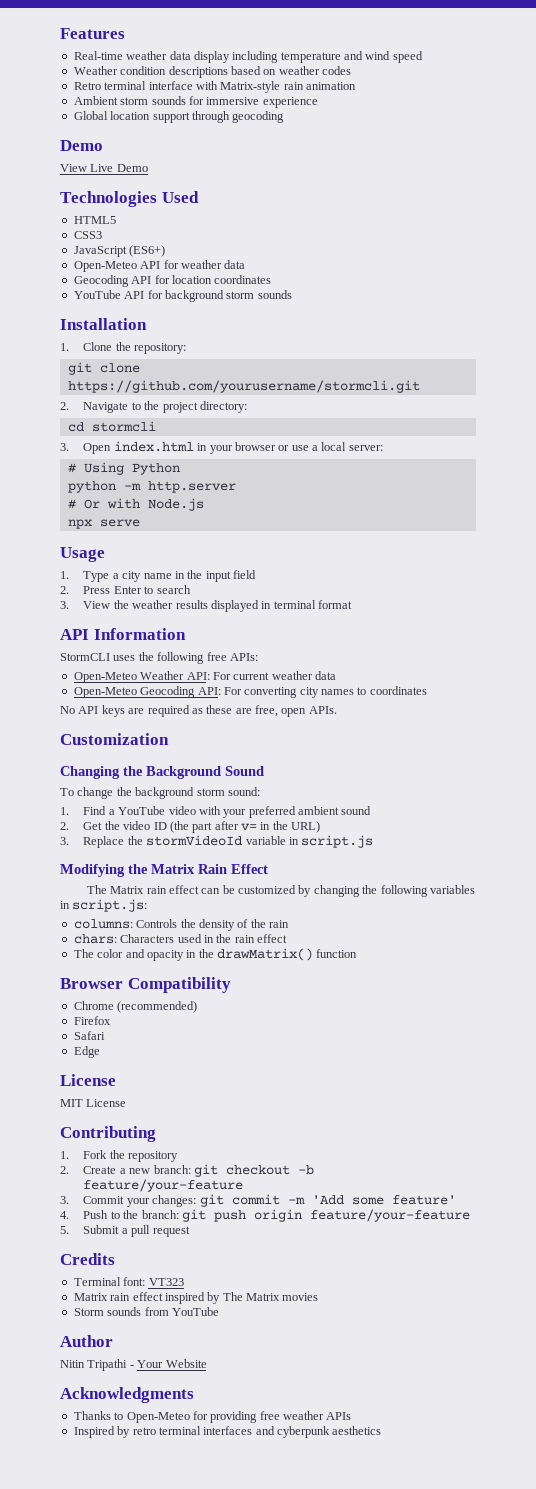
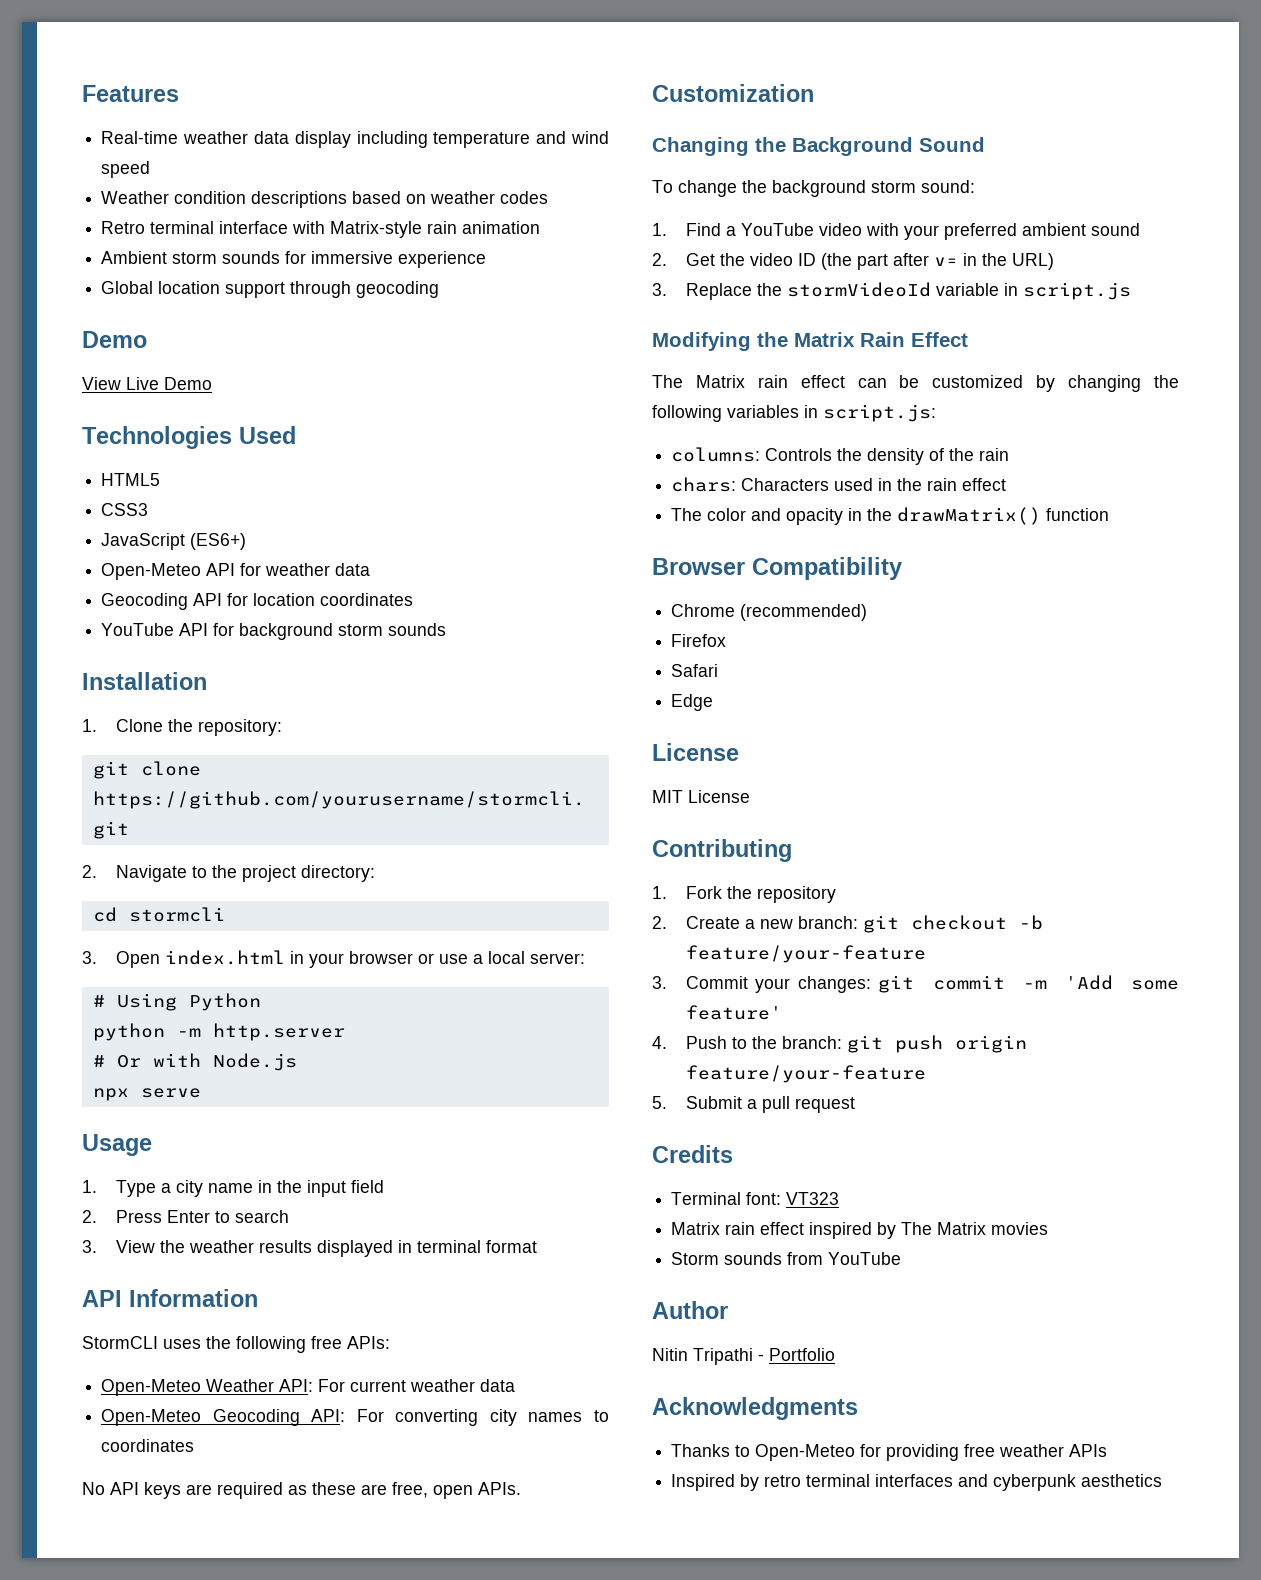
[137,1359,207,1368] Your Website -> [769,1348,835,1361] Portfolio

